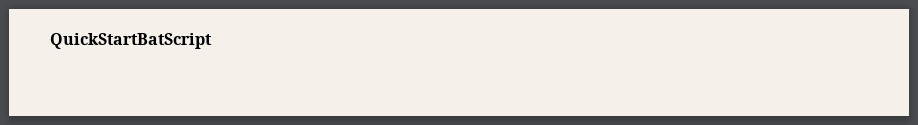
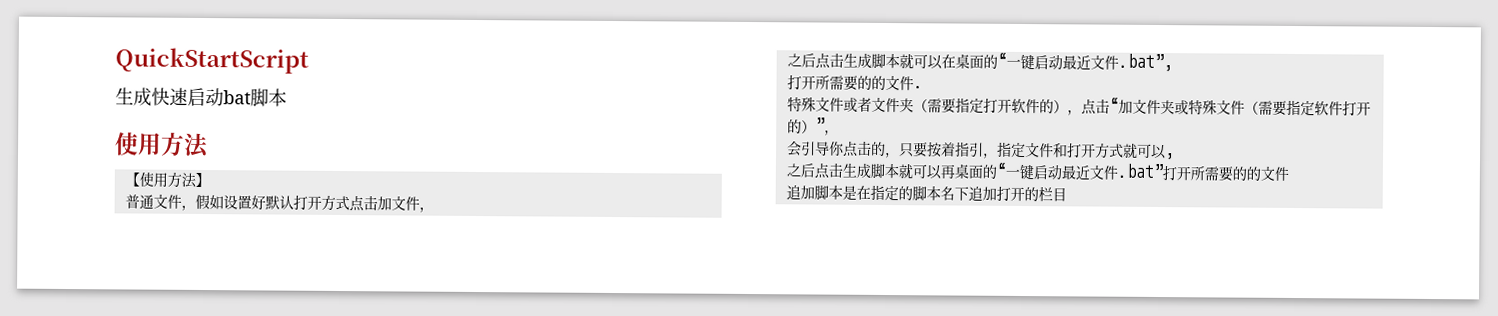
[50,33,212,49] QuickStartBatScript -> [115,47,309,74] [115,87,287,107] [115,132,210,159] [124,171,210,188] [124,193,434,213] [786,52,1173,72] [786,74,923,91] [786,96,1371,117] [786,117,839,136] [786,140,1175,160] [785,162,1289,182] [785,184,1067,202] QuickStartScript // 生成快速启动bat脚本 // 使用方法 // 【使用方法】 // 普通文件，假如设置好默认打开方式点击加文件， // 之后点击生成脚本就可以在桌面的“一键启动最近文件.bat”, // 打开所需要的的文件. // 特殊文件或者文件夹（需要指定打开软件的），点击“加文件夹或特殊文件（需要指定软件打开的）”， // 会引导你点击的，只要按着指引，指定文件和打开方式就可以, // 之后点击生成脚本就可以再桌面的“一键启动最近文件.bat”打开所需要的的文件 // 追加脚本是在指定的脚本名下追加打开的栏目

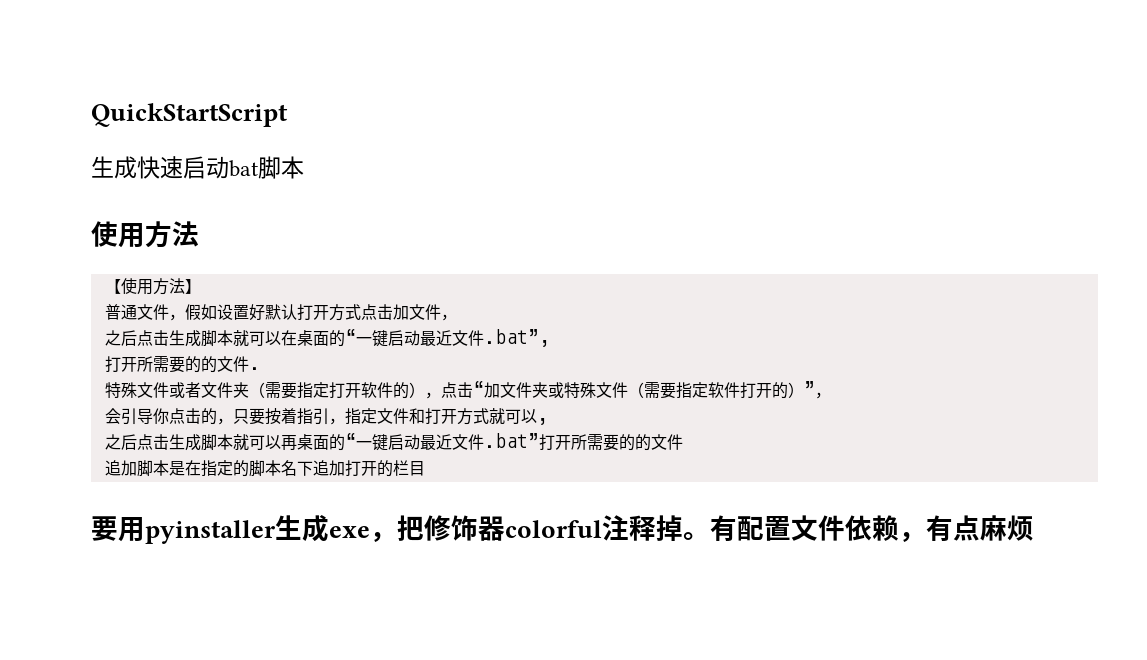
(1067, 194) none -> [91,515,1034,544] // 要用pyinstaller生成exe，把修饰器colorful注释掉。有配置文件依赖，有点麻烦

